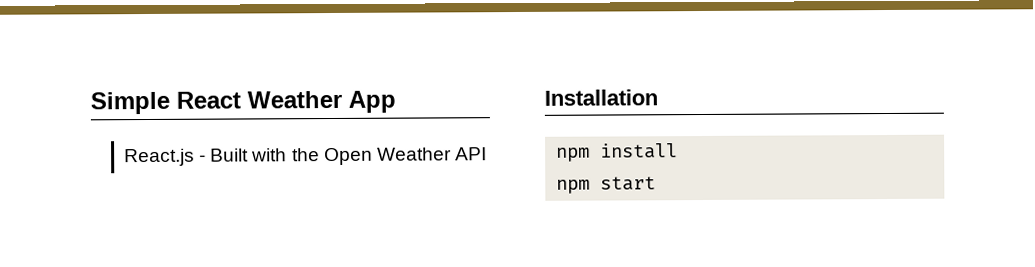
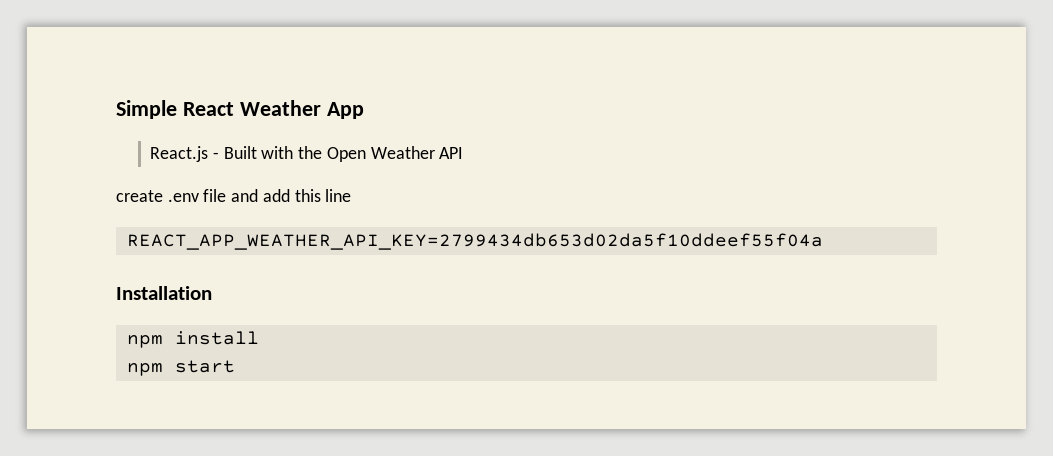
(487, 154) none -> [116,189,352,202] [126,233,823,250] // create .env file and add this line // REACT_APP_WEATHER_API_KEY=2799434db653d02da5f10ddeef55f04a

